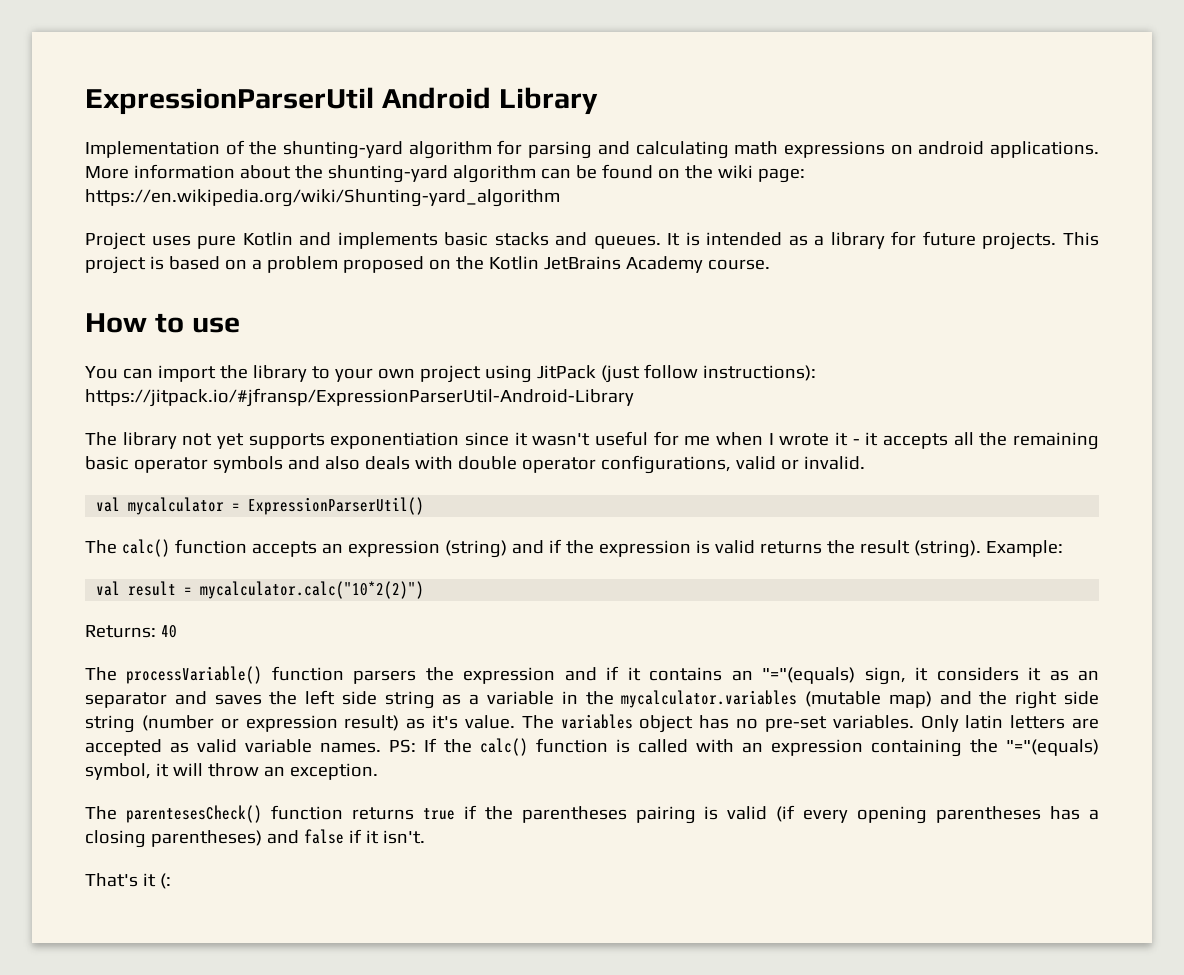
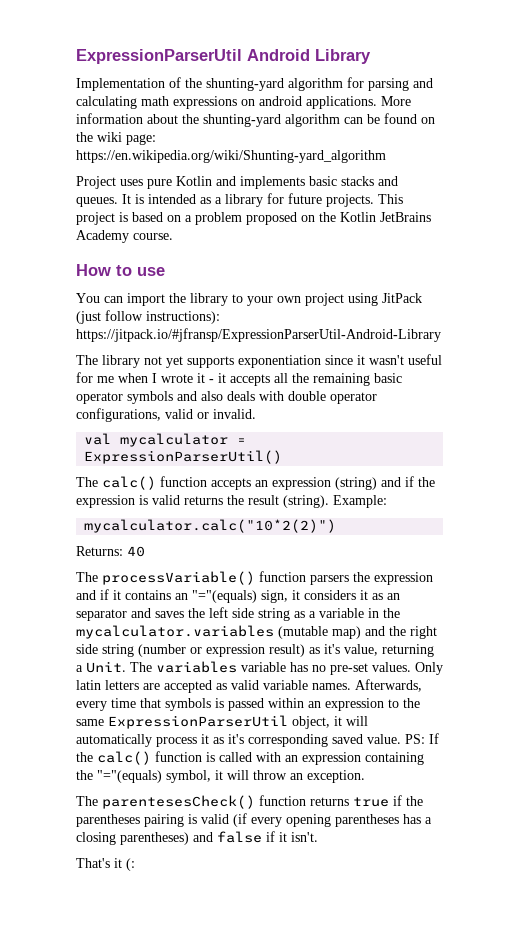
[96,581,193,596] val result = -> (387, 501) none
[464,715,515,729] value. -> [344,644,434,657] [76,661,126,673] value, returning a Unit.
[639,715,694,733] object -> [241,662,286,672] variable
[832,715,914,729] variables. -> [372,662,411,672] values.
(381, 747) none -> [355,679,422,692] [76,698,420,711] [76,715,368,729] [76,734,401,747] Afterwards, every time that symbols is passed within an expression to the same ExpressionParserUtil object, it will automatically process it as it's corresponding saved value.

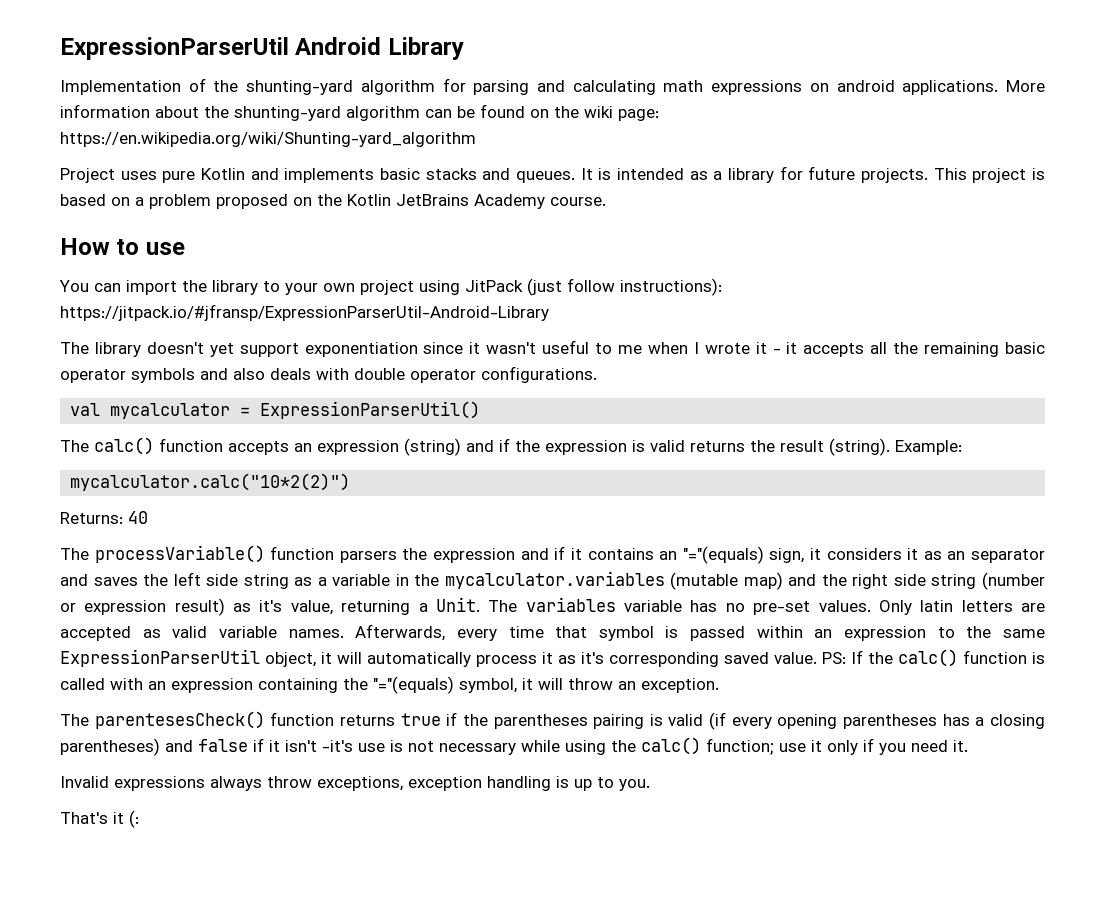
[144,356,234,368] not yet supports -> [146,342,299,357] doesn't yet support
[76,372,93,383] for -> [595,343,613,354] to
[76,408,256,422] configurations, valid or invalid. -> [481,366,597,383] configurations.
[165,698,211,711] symbols -> [598,626,654,641] symbol
[291,832,318,842] isn't. -> [285,737,968,755] [60,776,650,791] isn't -it's use is not necessary while using the calc() function; use it only if you need it. // Invalid expressions always throw exceptions, exception handling is up to you.

